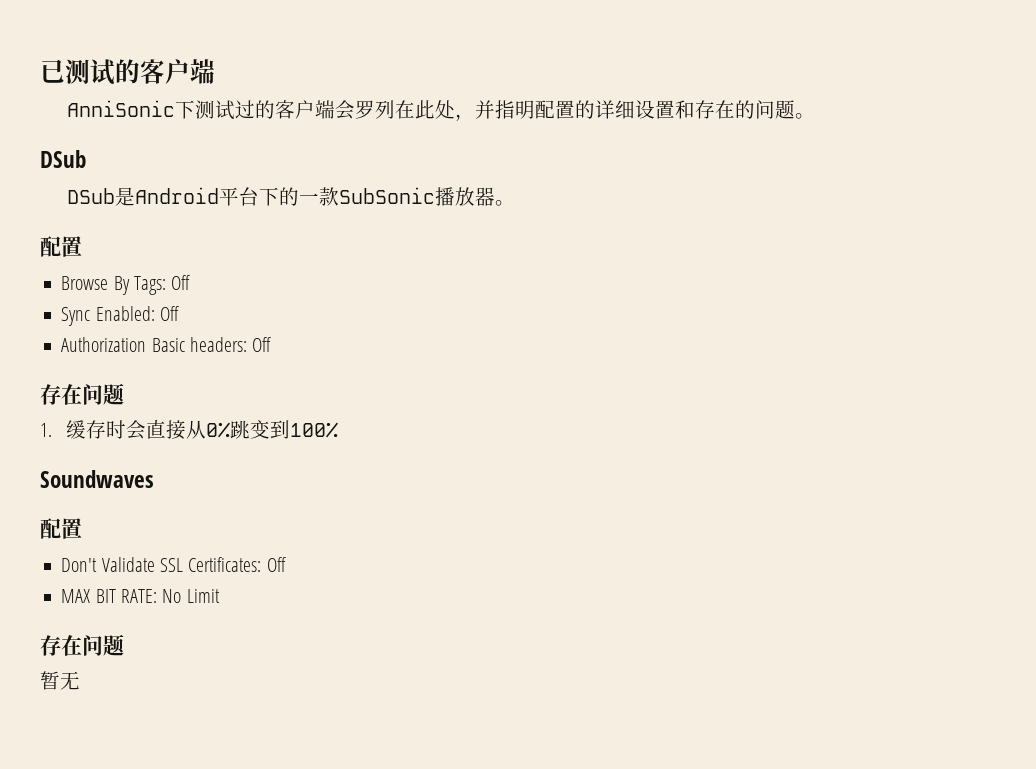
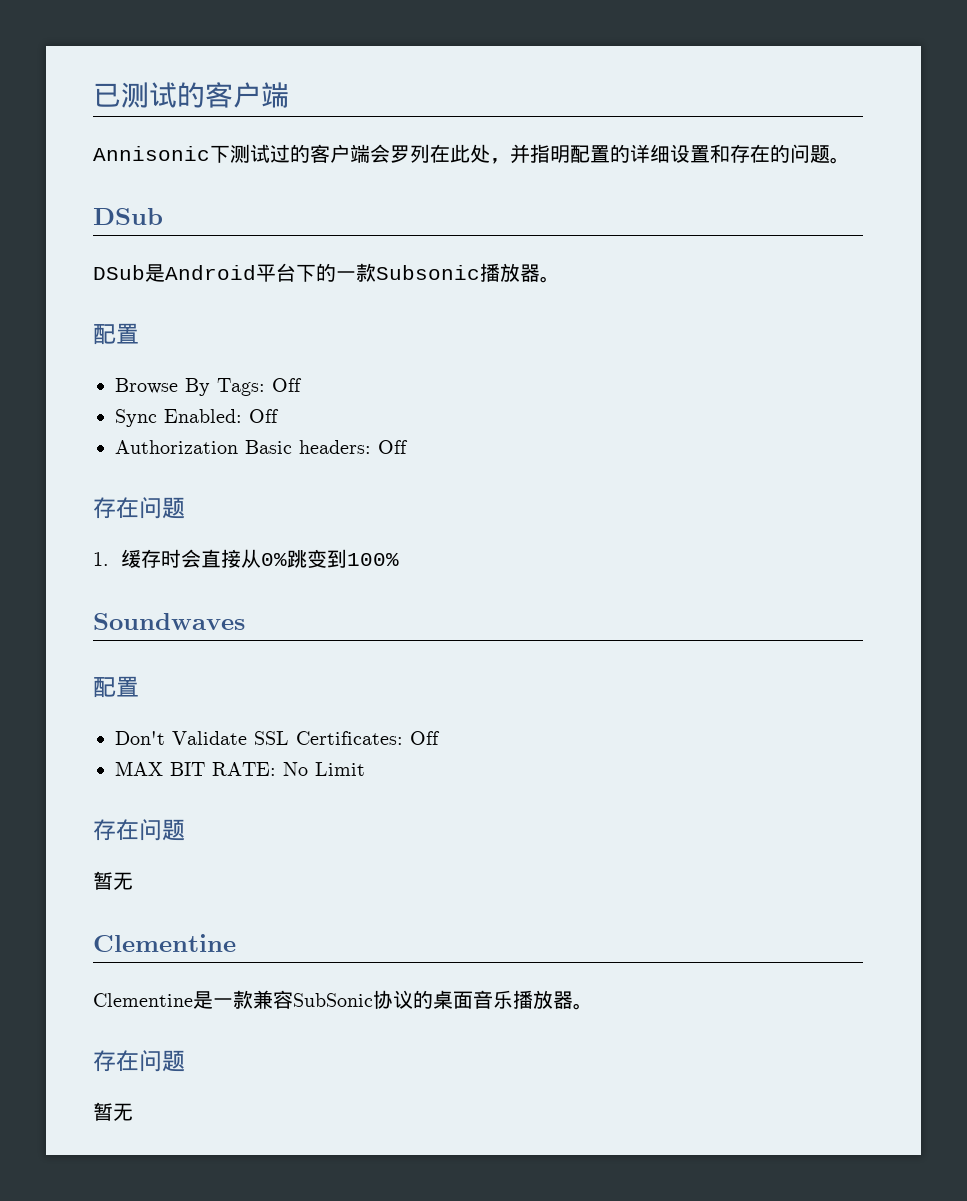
[66,100,175,117] AnniSonic -> [93,146,210,161] Annisonic
[338,187,435,204] SubSonic -> [376,265,480,280] Subsonic
(80, 680) none -> [93,934,236,952] [93,990,593,1010] [93,1050,185,1072] [93,1102,133,1121] // Clementine // Clementine是一款兼容SubSonic协议的桌面音乐播放器。 // 存在问题 // 暂无

